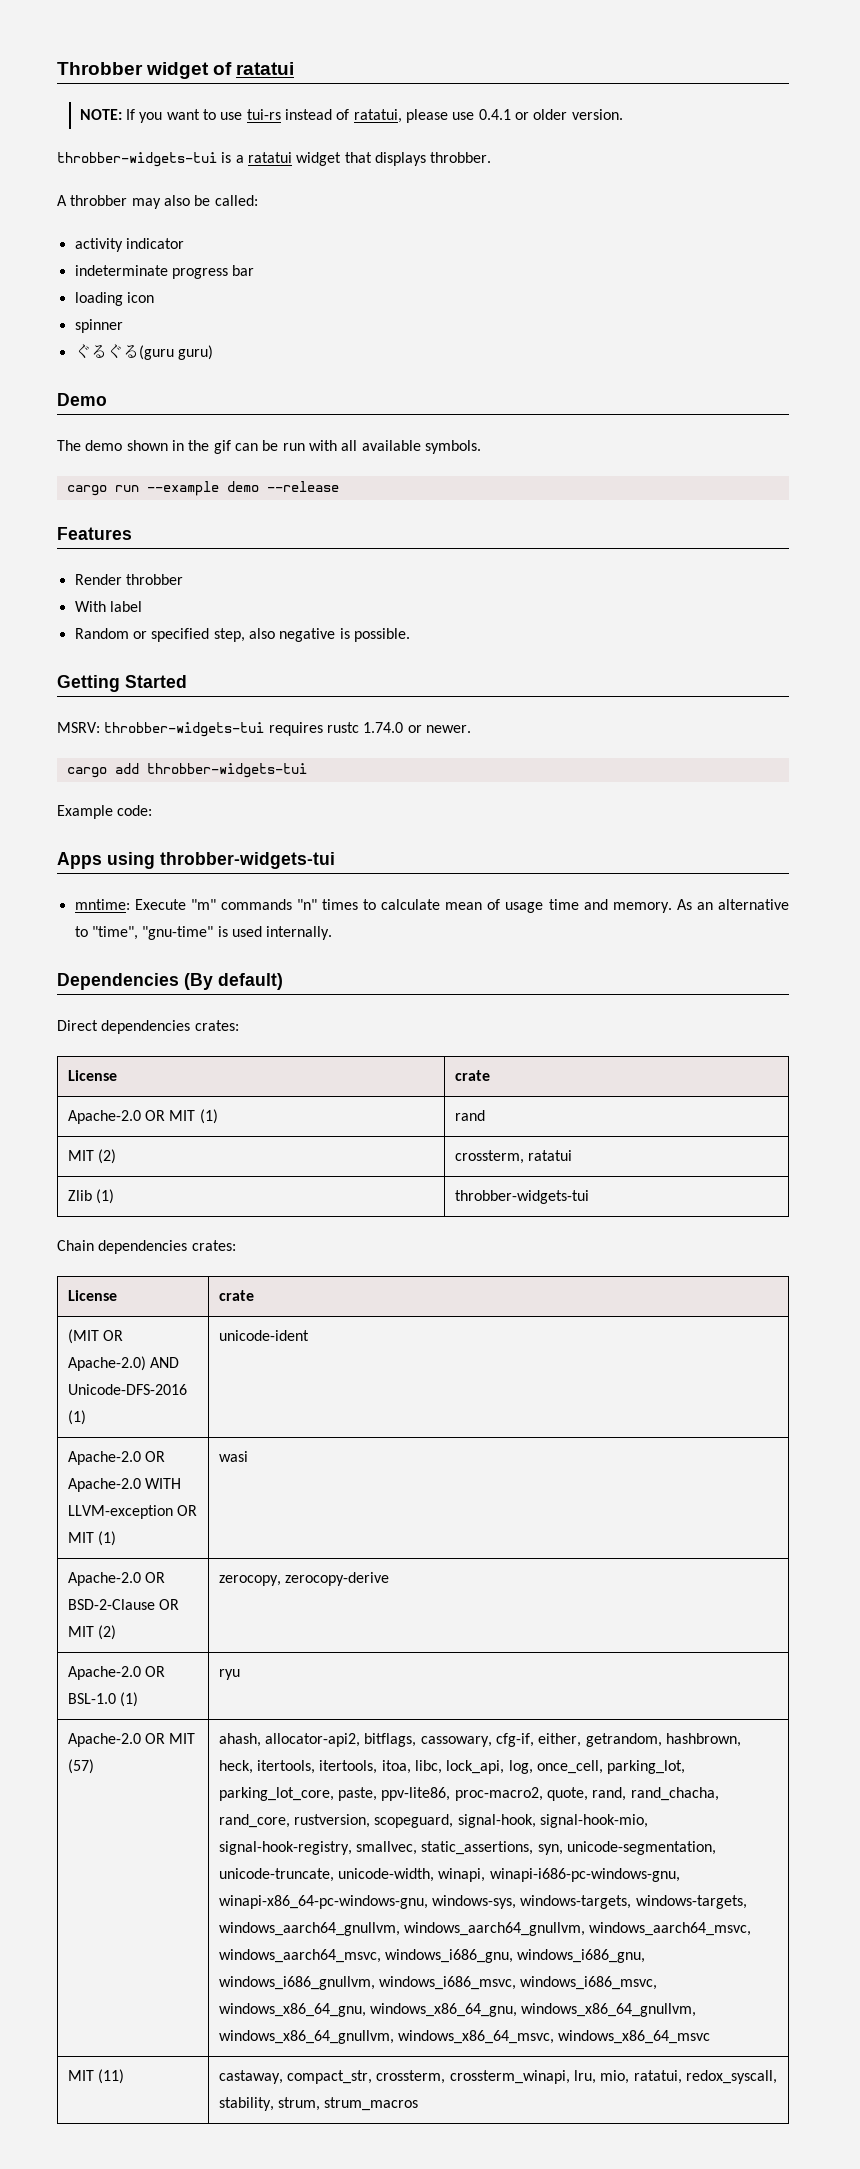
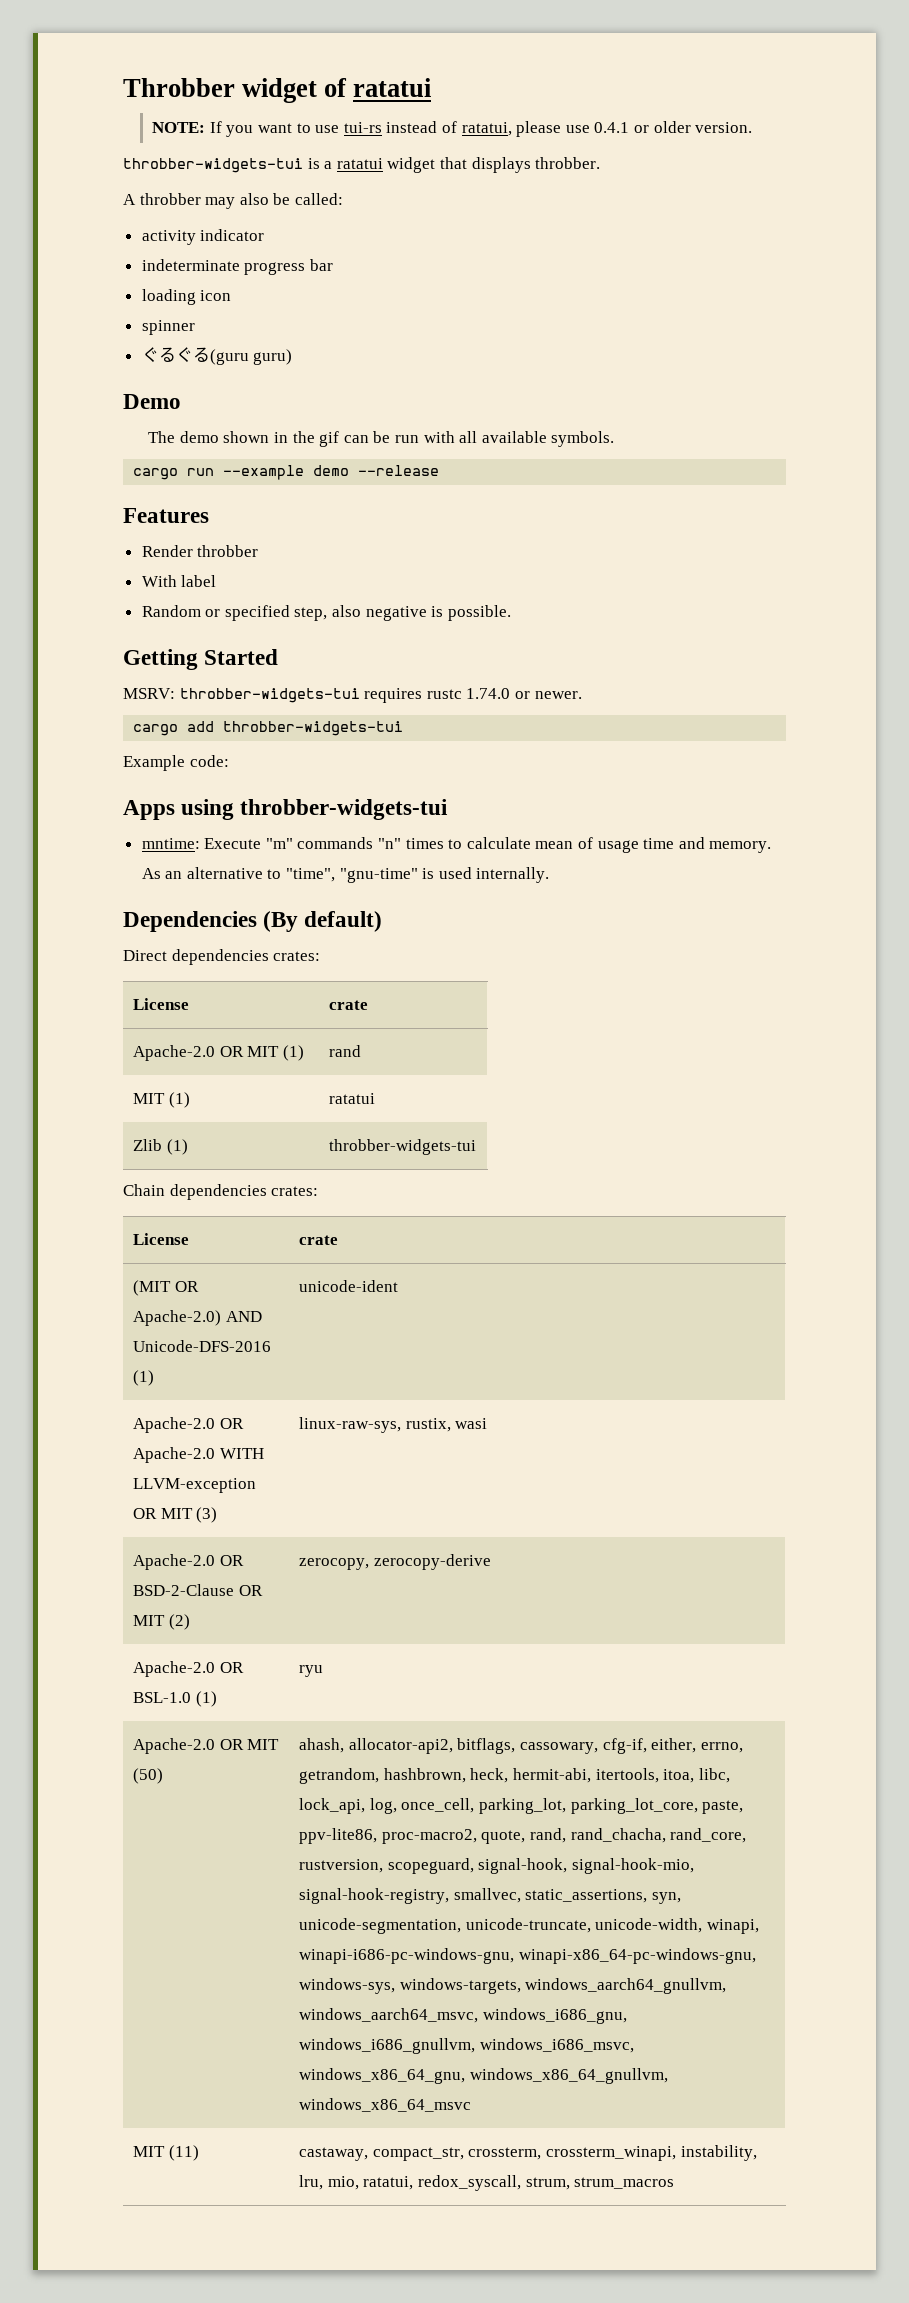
[98,1149,117,1164] [454,1150,524,1164] (2) | crossterm, -> [168,1092,190,1108] (1) |
[98,1531,117,1546] (1) | -> [196,1507,218,1523] [299,1417,451,1433] (3) | linux-raw-sys, rustix,
[67,1759,94,1774] (57) -> [133,1768,164,1784] (50)
(582, 1740) none -> [700,1742,743,1753] errno,
[257,1760,316,1774] itertools, -> [513,1768,592,1783] hermit-abi,
[635,1895,747,1909] [218,1922,752,1936] [218,1949,646,1963] [218,1976,658,1990] [218,2003,697,2017] [218,2030,555,2044] windows-targets, windows_aarch64_gnullvm, windows_aarch64_gnullvm, windows_aarch64_msvc, windows_aarch64_msvc, windows_i686_gnu, windows_i686_gnu, windows_i686_gnullvm, windows_i686_msvc, windows_i686_msvc, windows_x86_64_gnu, windows_x86_64_gnu, windows_x86_64_gnullvm, windows_x86_64_gnullvm, windows_x86_64_msvc, -> [525,1978,727,1994] [299,2008,627,2024] [299,2038,634,2054] [299,2068,668,2084] windows_aarch64_gnullvm, windows_aarch64_msvc, windows_i686_gnu, windows_i686_gnullvm, windows_i686_msvc, windows_x86_64_gnu, windows_x86_64_gnullvm,
(570, 2077) none -> [680,2145,757,2161] instability,
[218,2097,274,2111] stability, -> (522, 2183) none

